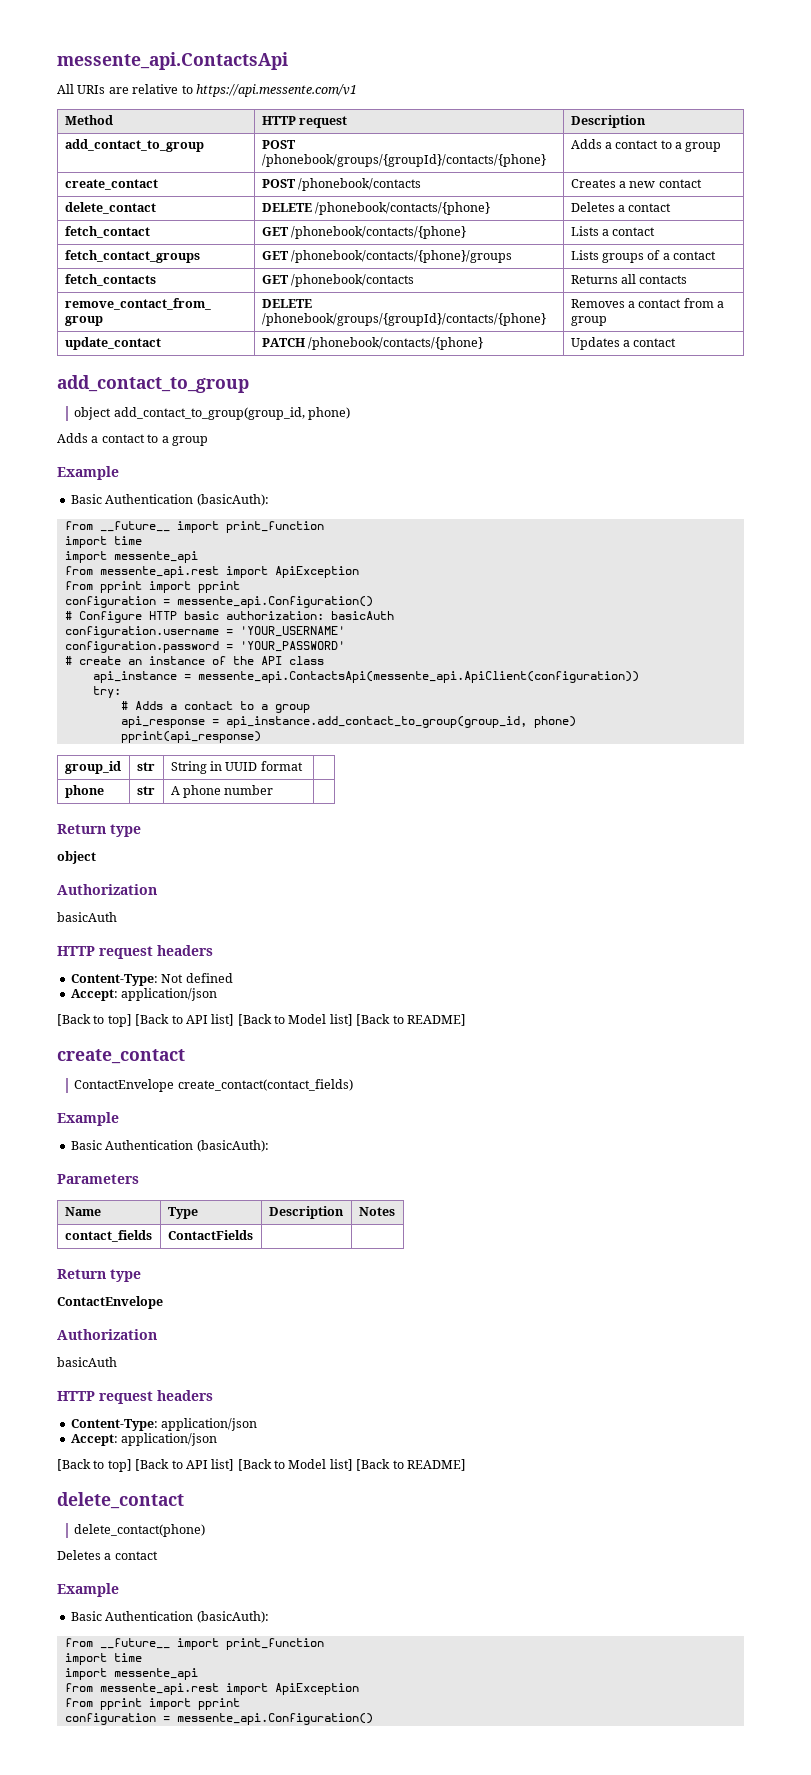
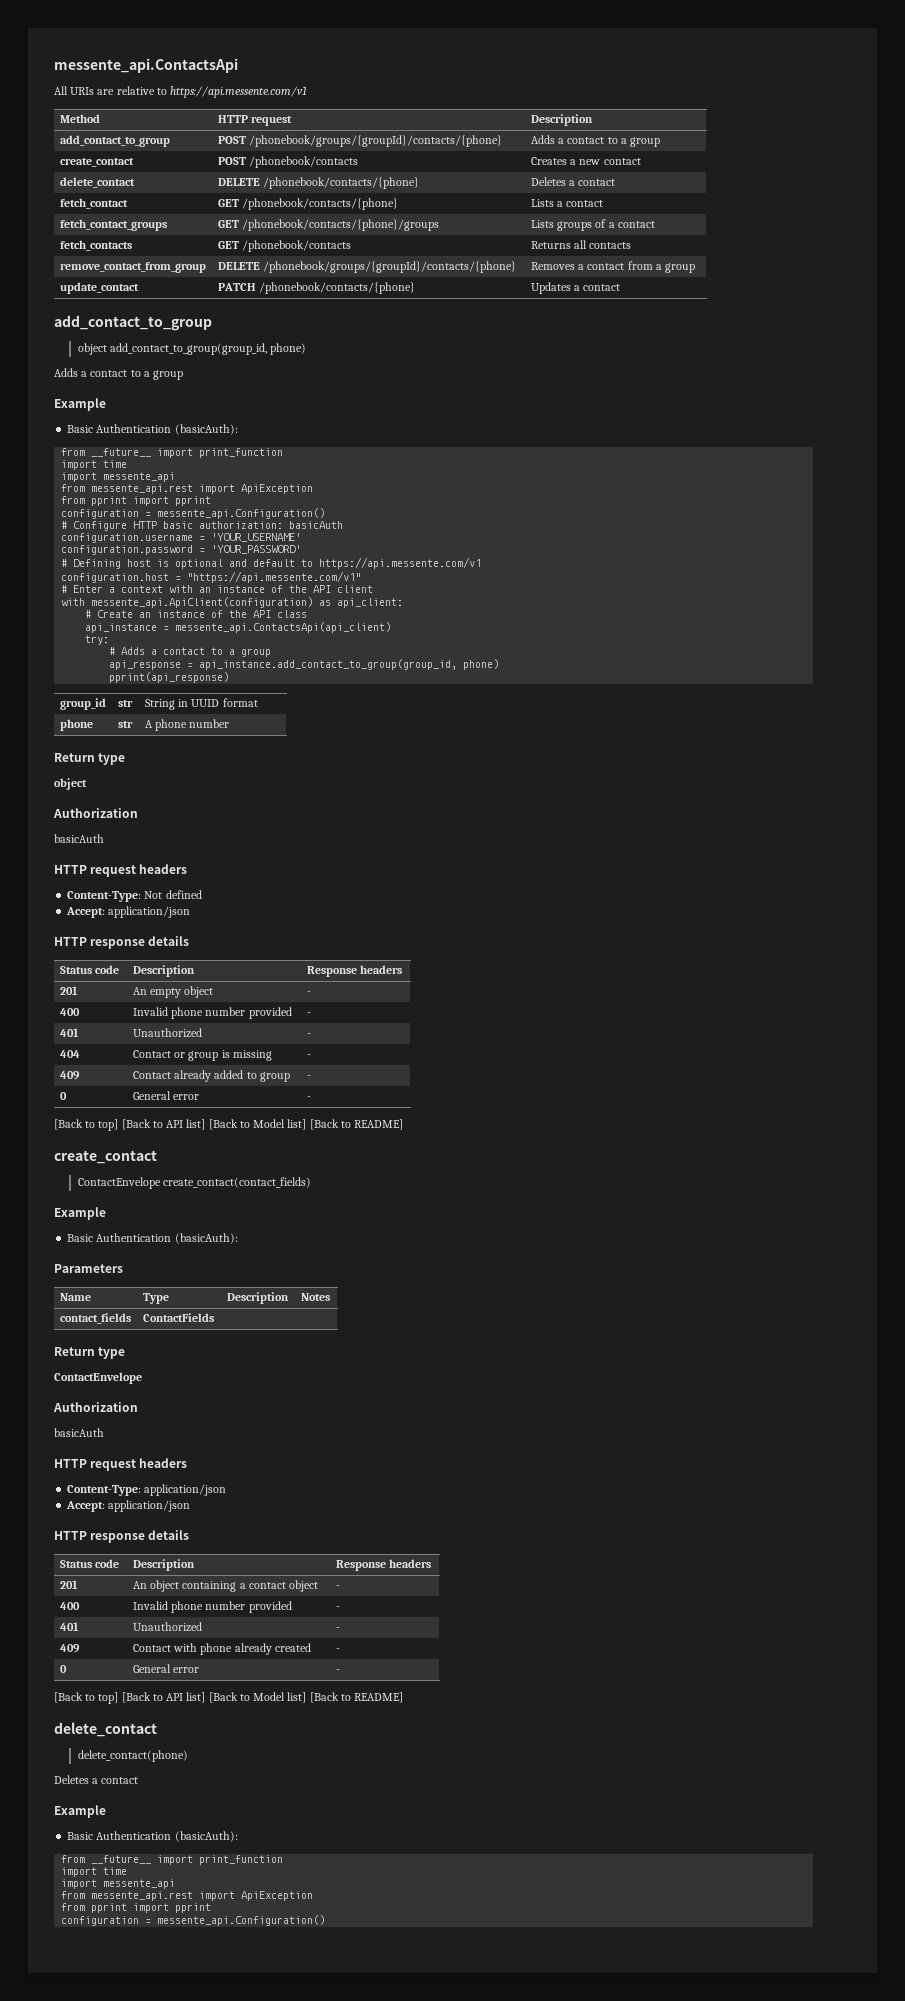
[78,656,121,665] create -> [73,557,482,569] [61,571,362,583] [61,585,374,593] [61,597,404,608] [85,610,134,618] Defining host is optional and default to https://api.messente.com/v1 // configuration.host = "https://api.messente.com/v1" // # Enter a context with an instance of the API client // with messente_api.ApiClient(configuration) as api_client: // # Create
[197,671,639,683] messente_api.ContactsApi(messente_api.ApiClient(configuration)) -> [175,622,392,633] messente_api.ContactsApi(api_client)
(218, 994) none -> [54,936,190,949] [59,965,120,974] [132,965,195,977] [306,965,403,977] [59,986,78,995] [132,986,214,998] [306,991,311,995] [59,1008,80,1016] [132,1007,292,1019] [306,1012,311,1016] [59,1028,79,1037] [132,1028,202,1038] [306,1033,311,1037] [59,1050,80,1058] [132,1050,272,1061] [306,1054,311,1058] [59,1071,80,1080] [132,1070,290,1082] [306,1075,311,1079] [59,1092,67,1100] [132,1091,200,1100] [306,1096,311,1100] // HTTP response details // Status code | Description | Response headers // 201 | An empty object | - // 400 | Invalid phone number provided | - // 401 | Unauthorized | - // 404 | Contact or group is missing | - // 409 | Contact already added to group | - // 0 | General error | -
(218, 1439) none -> [54,1530,190,1543] [59,1559,120,1568] [132,1559,195,1571] [335,1559,432,1571] [59,1580,78,1589] [132,1580,319,1592] [335,1585,340,1589] [59,1602,80,1610] [132,1601,292,1613] [335,1606,340,1610] [59,1622,79,1631] [132,1622,202,1632] [335,1627,340,1631] [59,1644,80,1653] [132,1643,311,1655] [335,1648,340,1652] [59,1665,67,1673] [132,1664,200,1673] [335,1669,340,1673] // HTTP response details // Status code | Description | Response headers // 201 | An object containing a contact object | - // 400 | Invalid phone number provided | - // 401 | Unauthorized | - // 409 | Contact with phone already created | - // 0 | General error | -

